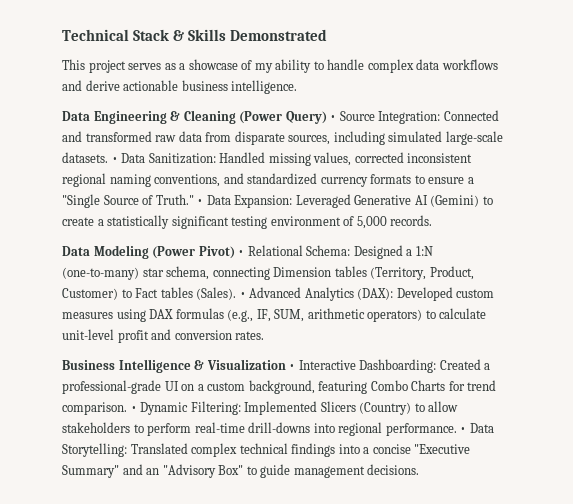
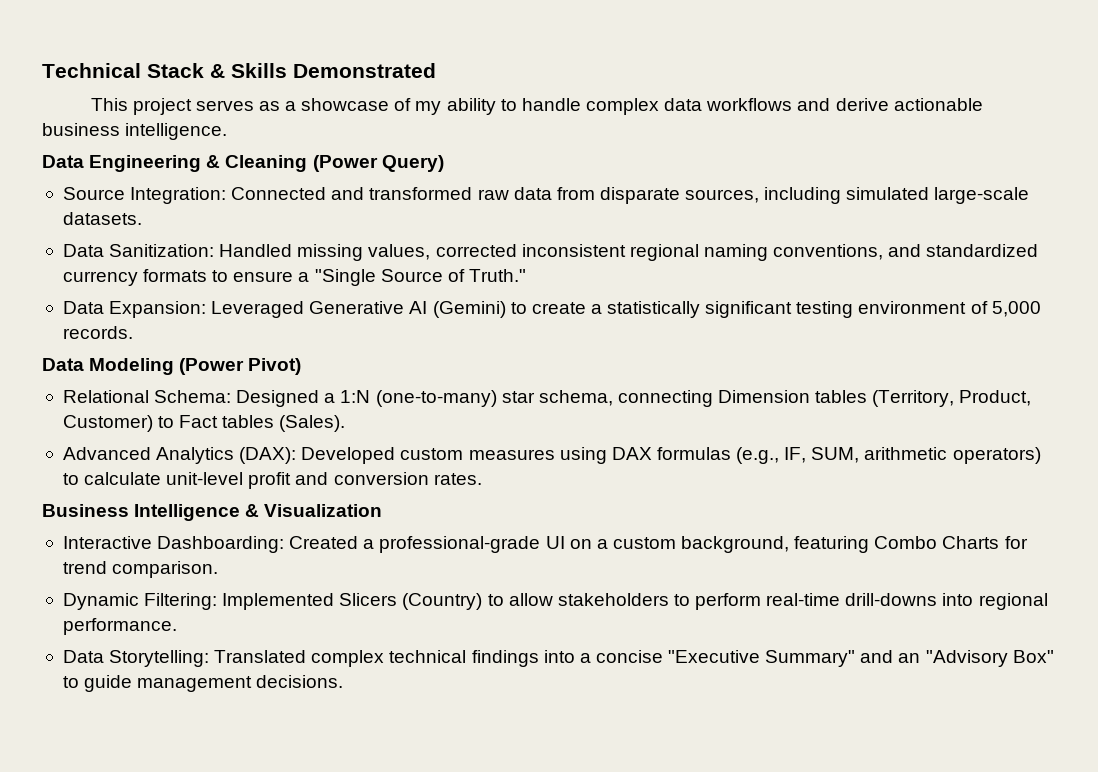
[330,115,337,121] • -> (444, 163) //
[111,157,118,163] • -> (142, 218) //
[197,199,204,205] • -> (526, 275) //
[238,250,245,256] • -> (302, 366) //
[239,292,246,298] • -> (346, 423) //
[289,364,296,370] • -> (383, 510) //
[130,406,137,412] • -> (219, 569) //
[460,427,467,433] • -> (177, 626) //

